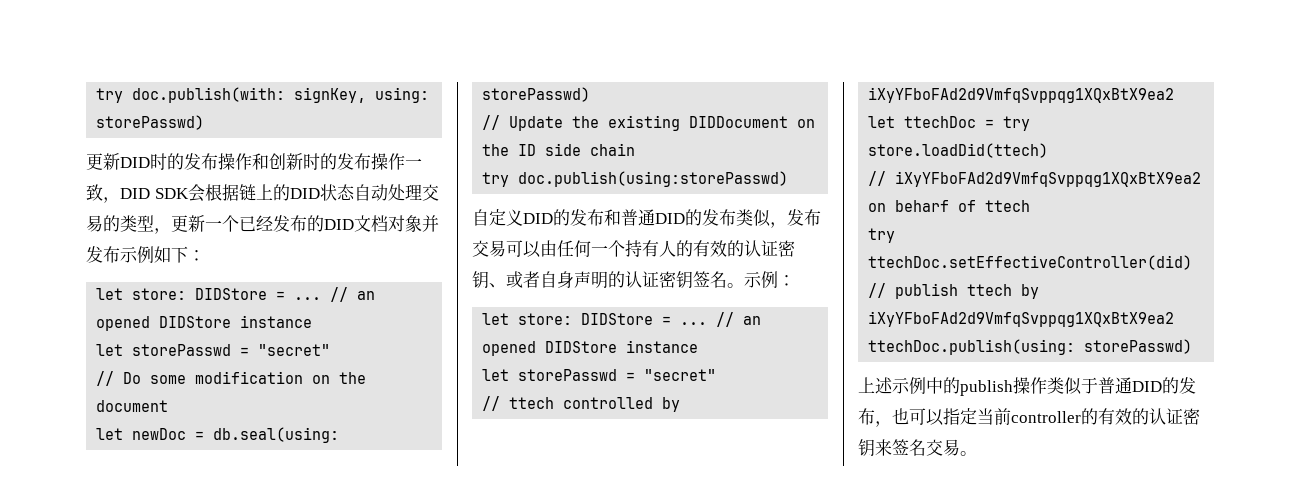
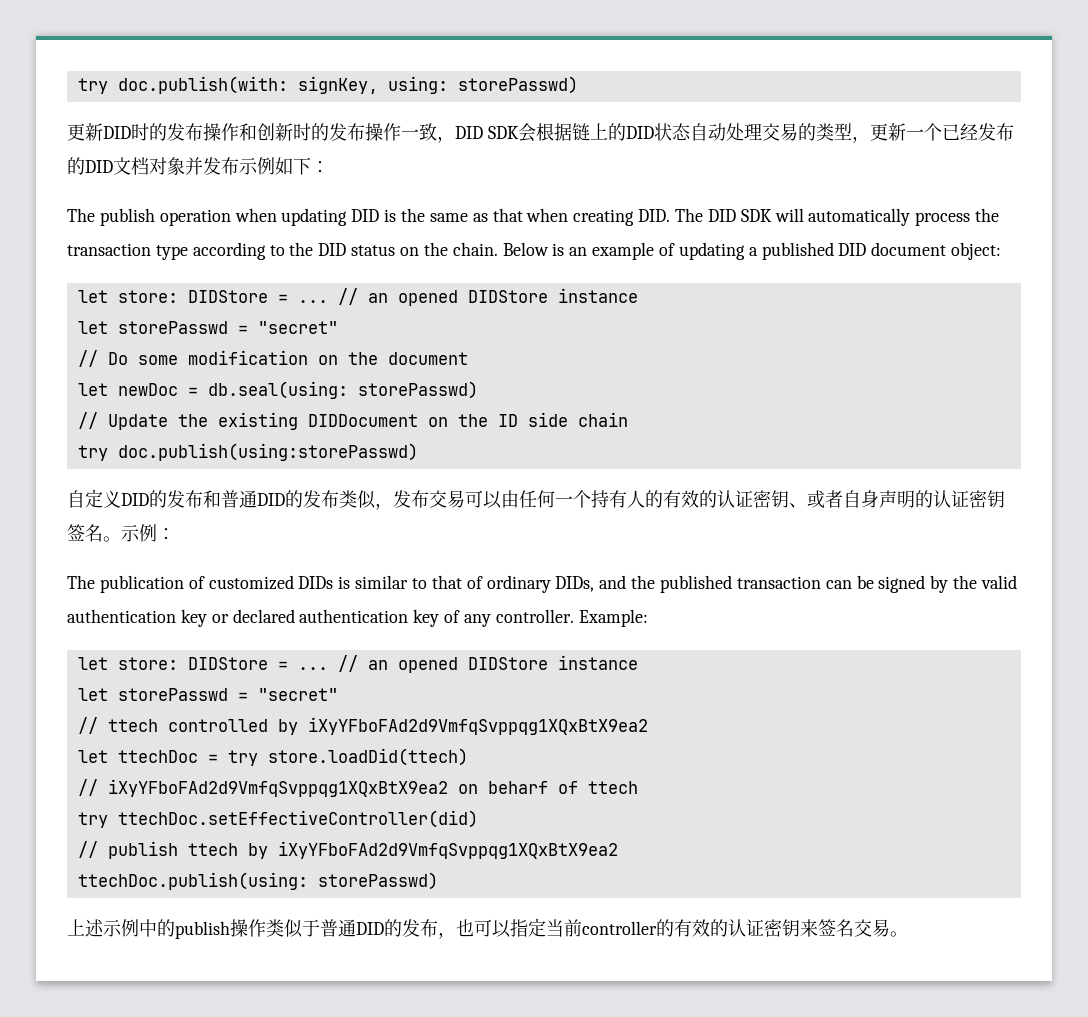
(205, 255) none -> [67,208,1000,226] [67,242,1002,260] // The publish operation when updating DID is the same as that when creating DID. The DID SDK will automatically process the transaction type according to the DID status on the chain. Below is an example of updating a published DID document object:
(795, 280) none -> [67,575,1018,593] [67,609,648,627] // The publication of customized DIDs is similar to that of ordinary DIDs, and the published transaction can be signed by the valid authentication key or declared authentication key of any controller. Example:

